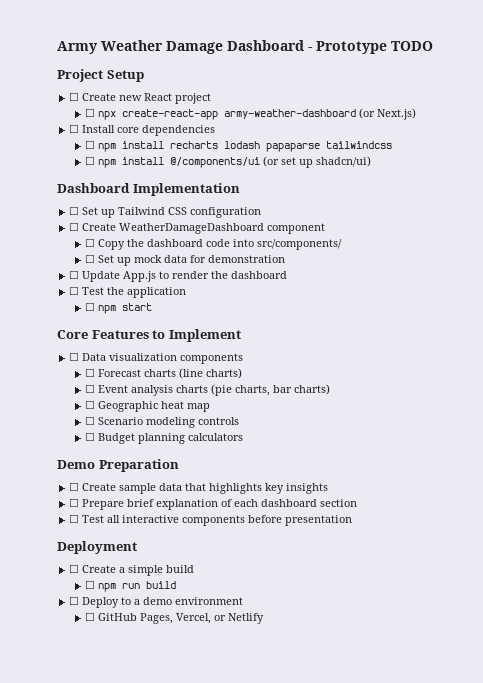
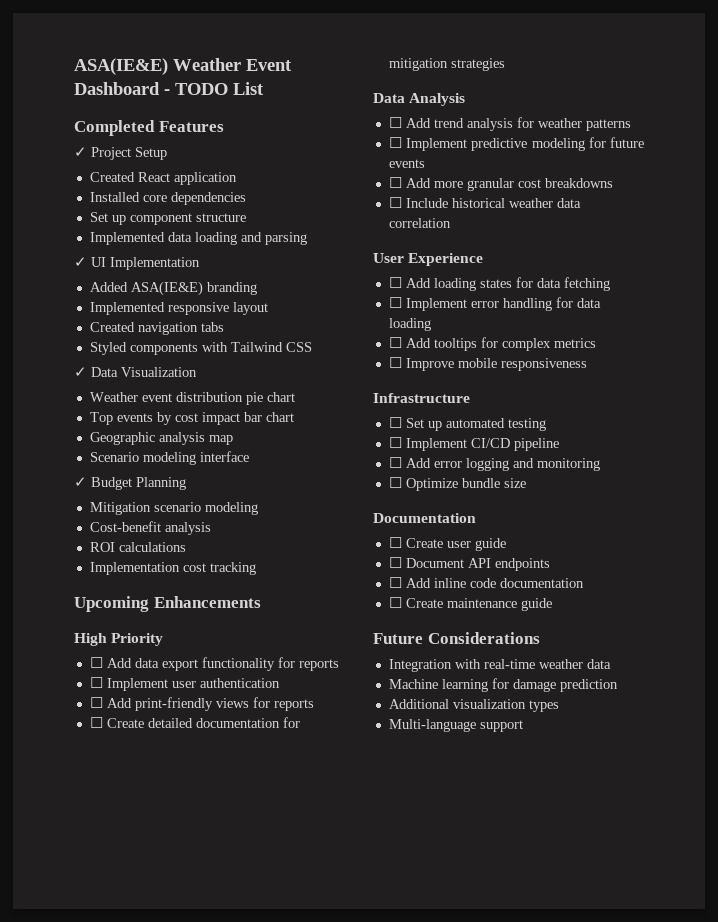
[57,40,223,54] Army Weather Damage -> [74,58,292,75] ASA(IE&E) Weather Event
[316,41,387,54] Prototype -> (170, 92) none
[57,69,144,82] [69,92,212,104] [84,108,416,120] [69,124,216,136] [84,140,392,152] [84,156,371,168] [57,183,240,196] [69,206,262,218] [69,222,326,234] [84,238,342,250] [84,254,285,266] [69,270,288,282] [69,286,187,298] [84,302,152,314] [57,329,241,342] [69,352,244,364] [84,368,242,379] [84,384,330,396] [84,400,210,412] [84,416,239,428] [84,432,243,444] [57,459,179,472] [69,482,329,494] [69,498,358,510] [69,514,353,526] [57,541,137,554] [69,564,195,576] [84,580,176,592] [69,596,244,608] [84,612,264,624] // Project Setup // ☐ Create new React project // ☐ npx create-react-app army-weather-dashboard (or Next.js) // ☐ Install core dependencies // ☐ npm install recharts lodash papaparse tailwindcss // ☐ npm install @/components/ui (or set up shadcn/ui) // Dashboard Implementation // ☐ Set up Tailwind CSS configuration // ☐ Create WeatherDamageDashboard component // ☐ Copy the dashboard code into src/components/ // ☐ Set up mock data for demonstration // ☐ Update App.js to render the dashboard // ☐ Test the application // ☐ npm start // Core Features to Implement // ☐ Data visualization components // ☐ Forecast charts (line charts) // ☐ Event analysis charts (pie charts, bar charts) // ☐ Geographic heat map // ☐ Scenario modeling controls // ☐ Budget planning calculators // Demo Preparation // ☐ Create sample data that highlights key insights // ☐ Prepare brief explanation of each dashboard section // ☐ Test all interactive components before presentation // Deployment // ☐ Create a simple build // ☐ npm run build // ☐ Deploy to a demo environment // ☐ GitHub Pages, Vercel, or Netlify -> [233,82,264,95] [74,120,224,136] [74,147,167,160] [89,172,237,185] [89,192,246,205] [89,212,246,225] [89,232,307,245] [74,257,200,270] [89,281,257,296] [89,302,268,315] [89,322,224,335] [89,342,312,355] [74,367,197,377] [89,392,295,405] [89,412,294,425] [89,432,233,445] [89,451,249,465] [74,477,186,490] [89,502,258,515] [89,521,211,535] [89,542,186,552] [89,562,256,575] [74,596,261,612] [74,633,164,646] [89,657,339,671] [89,677,280,691] [89,697,314,711] [89,717,300,728] [388,58,505,71] [373,93,466,106] [388,117,631,131] [388,137,644,151] [388,159,425,168] [388,177,613,191] [388,197,581,208] [388,218,451,228] [373,253,484,266] [388,277,610,291] [388,297,601,311] [388,318,431,331] [388,337,596,351] [388,357,587,371] [373,393,470,403] [388,417,546,431] [388,437,559,451] [388,457,600,471] [388,477,526,491] [373,513,476,523] [388,537,506,551] [388,557,550,571] [388,577,584,588] [388,597,552,611] [373,632,540,644] [388,659,611,672] [388,678,618,692] [388,699,559,712] [388,719,523,732] List // Completed Features // ✓ Project Setup // Created React application // Installed core dependencies // Set up component structure // Implemented data loading and parsing // ✓ UI Implementation // Added ASA(IE&E) branding // Implemented responsive layout // Created navigation tabs // Styled components with Tailwind CSS // ✓ Data Visualization // Weather event distribution pie chart // Top events by cost impact bar chart // Geographic analysis map // Scenario modeling interface // ✓ Budget Planning // Mitigation scenario modeling // Cost-benefit analysis // ROI calculations // Implementation cost tracking // Upcoming Enhancements // High Priority // ☐ Add data export functionality for reports // ☐ Implement user authentication // ☐ Add print-friendly views for reports // ☐ Create detailed documentation for mitigation strategies // Data Analysis // ☐ Add trend analysis for weather patterns // ☐ Implement predictive modeling for future events // ☐ Add more granular cost breakdowns // ☐ Include historical weather data correlation // User Experience // ☐ Add loading states for data fetching // ☐ Implement error handling for data loading // ☐ Add tooltips for complex metrics // ☐ Improve mobile responsiveness // Infrastructure // ☐ Set up automated testing // ☐ Implement CI/CD pipeline // ☐ Add error logging and monitoring // ☐ Optimize bundle size // Documentation // ☐ Create user guide // ☐ Document API endpoints // ☐ Add inline code documentation // ☐ Create maintenance guide // Future Considerations // Integration with real-time weather data // Machine learning for damage prediction // Additional visualization types // Multi-language support

